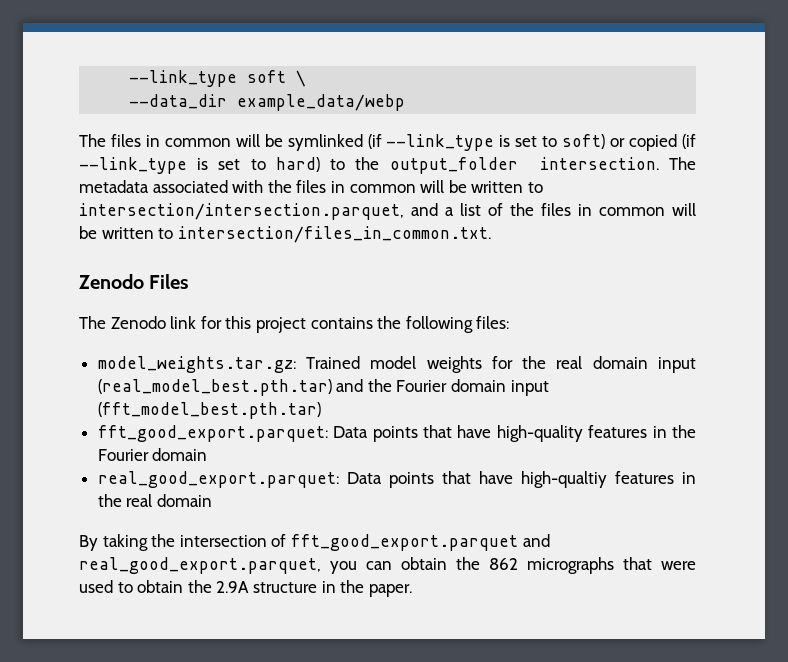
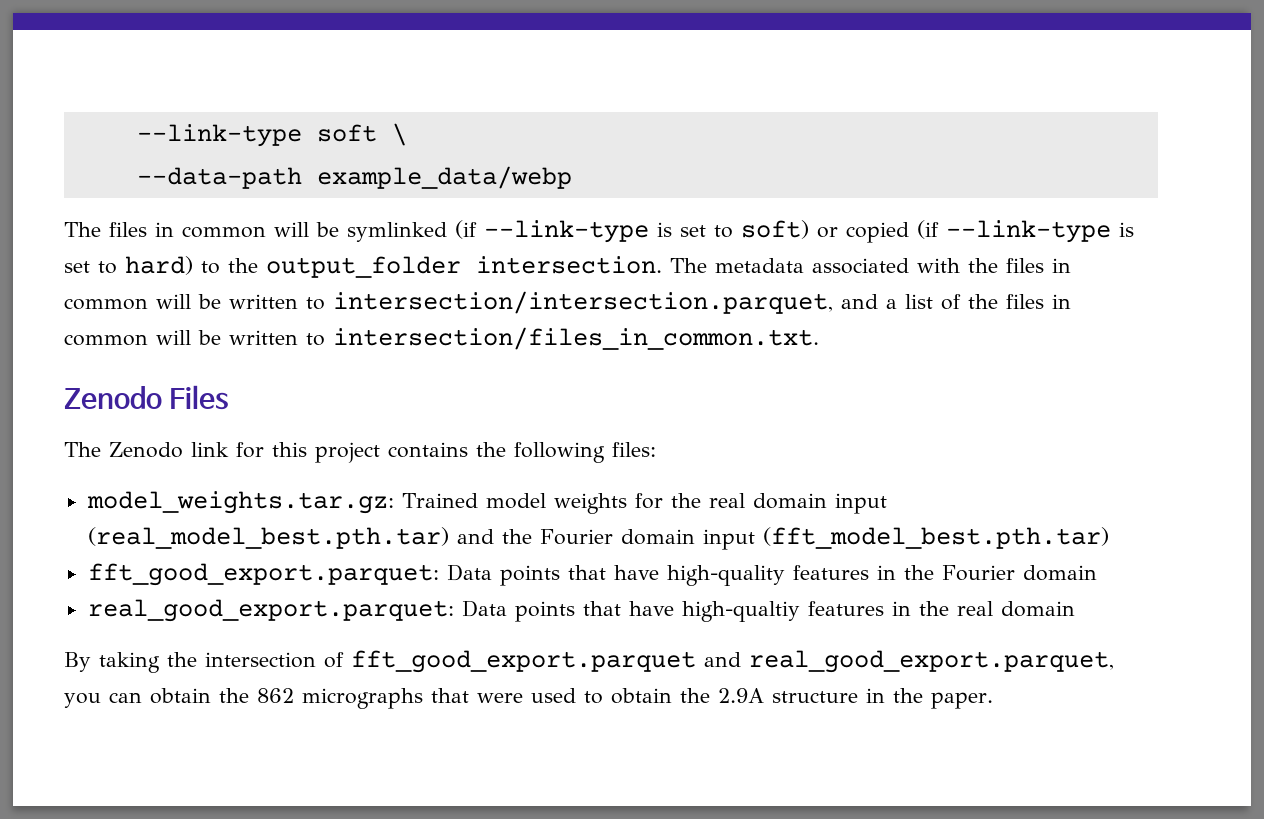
[129,70,238,87] --link_type -> [136,124,302,147] --link-type
[129,94,228,109] --data_dir -> [136,167,302,189] --data-path
[386,134,495,151] --link_type -> [484,220,649,243] --link-type
[79,157,187,174] --link_type -> [946,220,1111,243] --link-type

